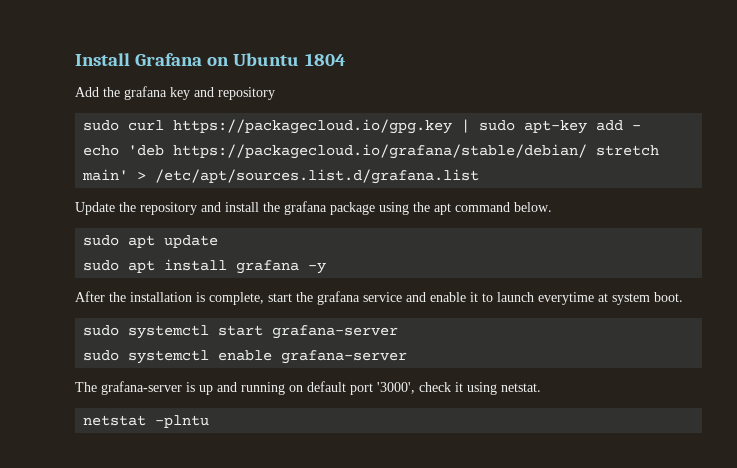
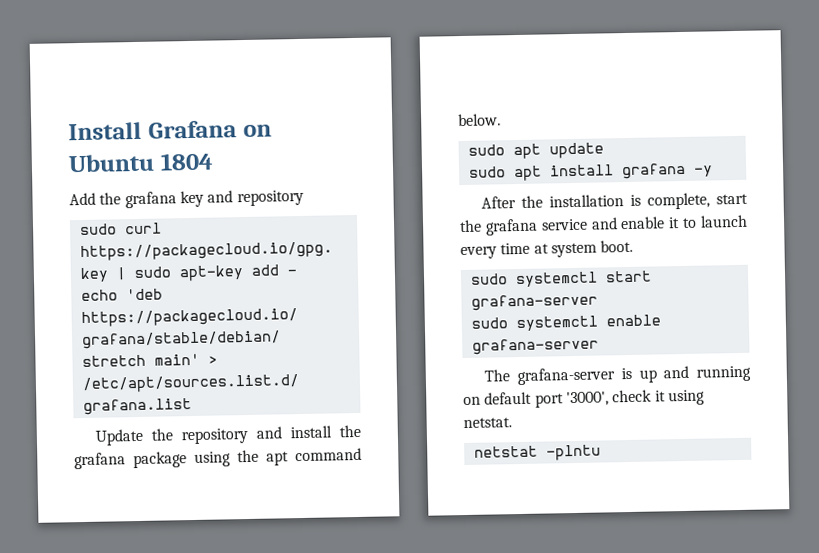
[538,292,594,305] everytime -> [460,242,531,260] every time

